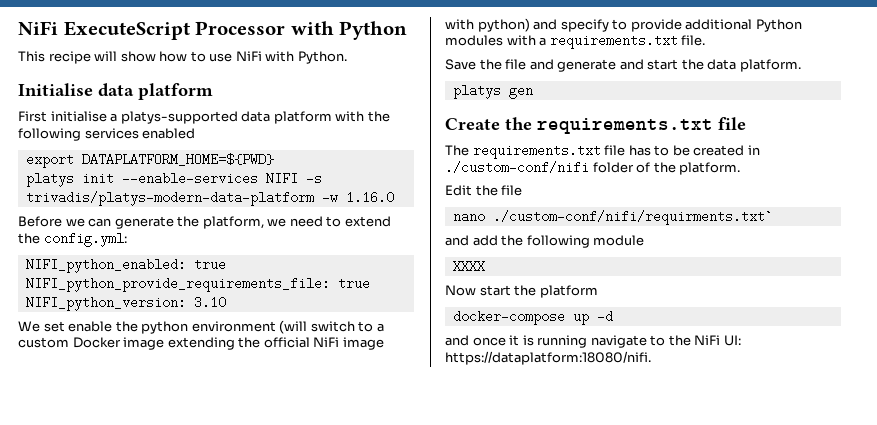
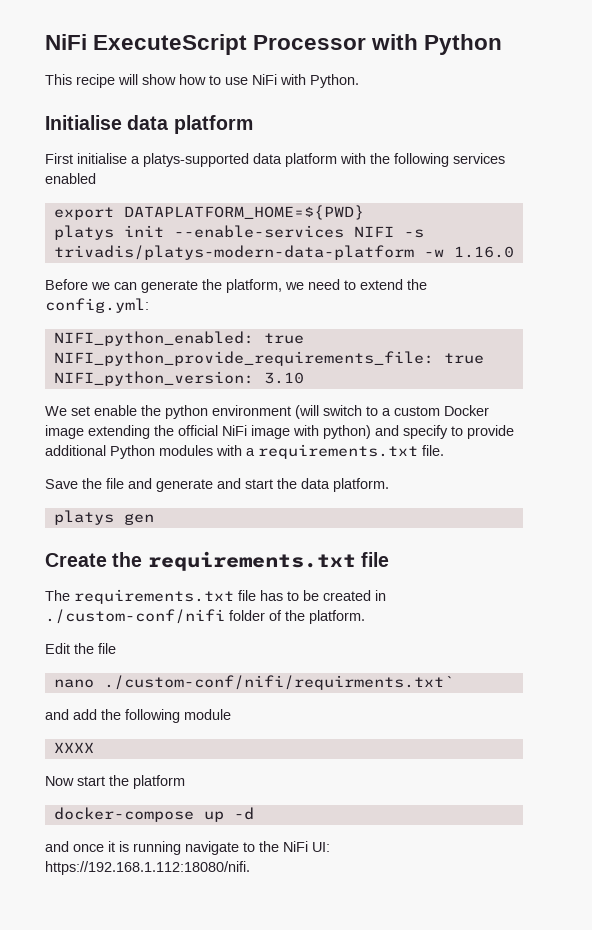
[445,351,651,365] https://dataplatform:18080/nifi. -> [45,861,250,875] https://192.168.1.112:18080/nifi.

